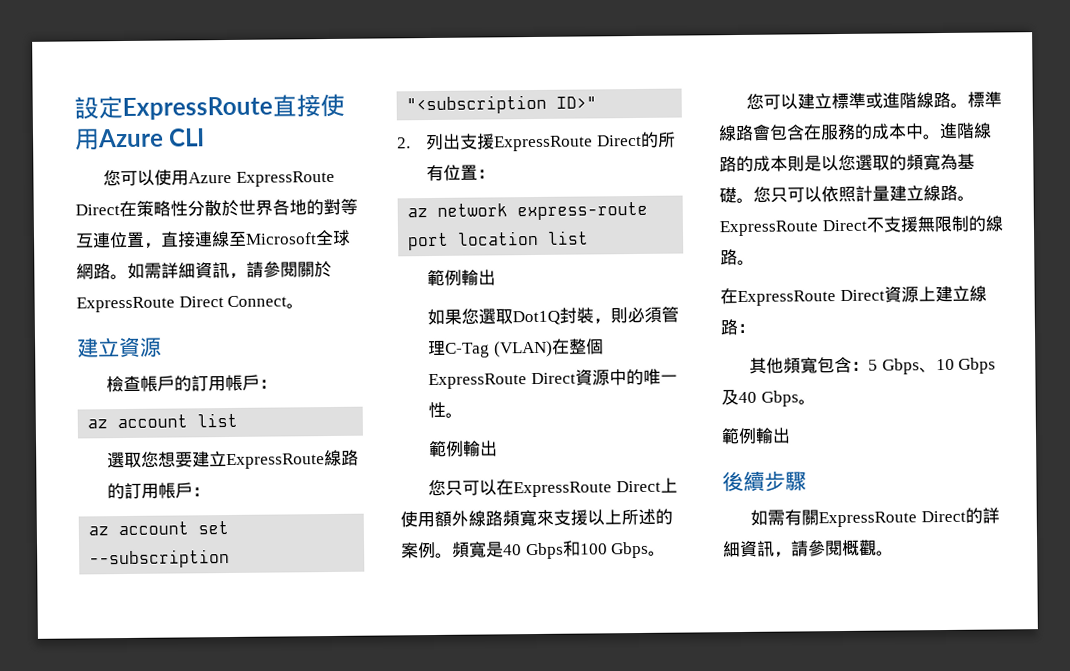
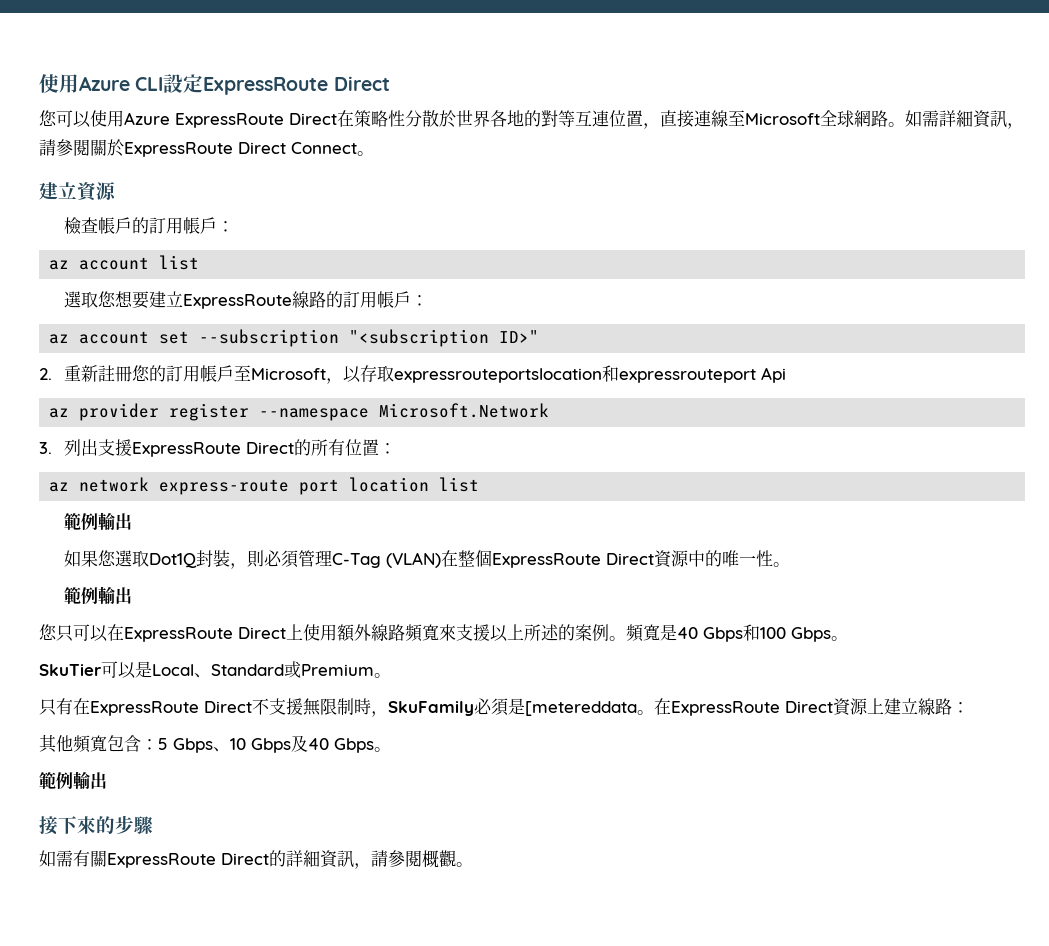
[74,94,321,121] 設定ExpressRoute直接 -> (39, 83) none
(206, 137) none -> [163,74,390,95] 設定ExpressRoute Direct
(411, 143) none -> [63,365,786,384] [49,403,550,421] [39,442,52,454] 重新註冊您的訂用帳戶至Microsoft，以存取expressrouteportslocation和expressrouteport Api // az provider register --namespace Microsoft.Network // 3.
[746,91,1003,110] [718,122,992,142] [719,153,975,173] [719,184,975,204] 您可以建立標準或進階線路。標準線路會包含在服務的成本中。進階線路的成本則是以您選取的頻寬為基礎。您只可以依照計量建立線路。 -> [39,661,391,679] [39,698,90,716] SkuTier可以是Local、Standard或Premium。 // 只有在
[967,215,1004,232] [720,249,755,266] 的線路。 // -> [354,698,654,717] 時，SkuFamily必須是[metereddata。
[722,470,765,492] 後續 -> [39,816,115,835] 接下來的

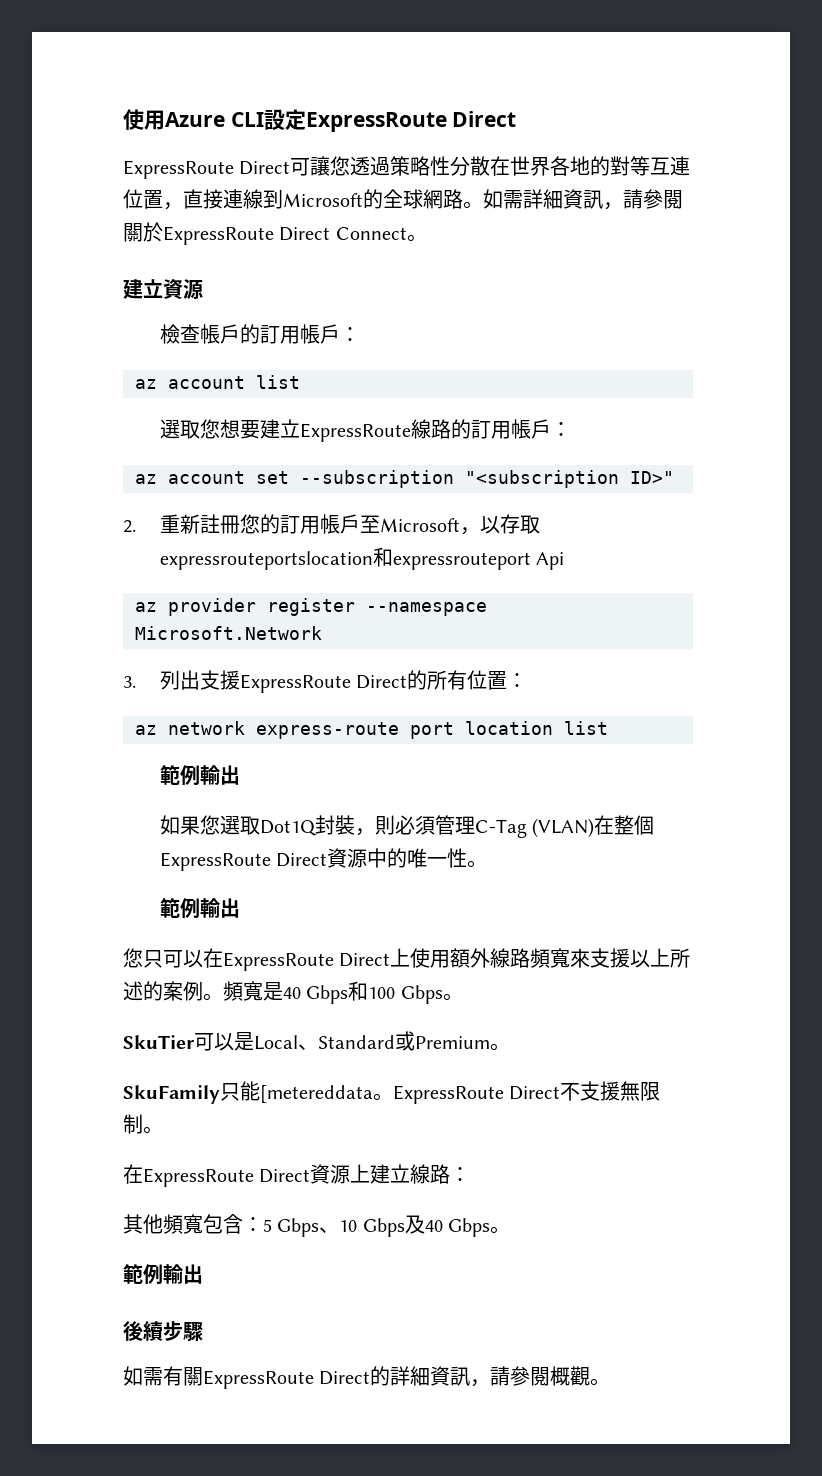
[39,110,354,128] 您可以使用Azure ExpressRoute Direct在 -> [123,156,391,179] ExpressRoute Direct可讓您透過
[439,110,456,128] 於 -> [490,156,511,176] 在
[728,110,820,126] 至Microsoft -> [263,189,383,209] 到Microsoft的
[39,698,90,716] 只有在 -> [123,1081,393,1104] SkuFamily只能[metereddata。
[354,698,654,717] 時，SkuFamily必須是[metereddata。 -> [143,1126,163,1134] 。 //
[39,816,115,835] 接下來的 -> [123,1321,163,1341] 後續

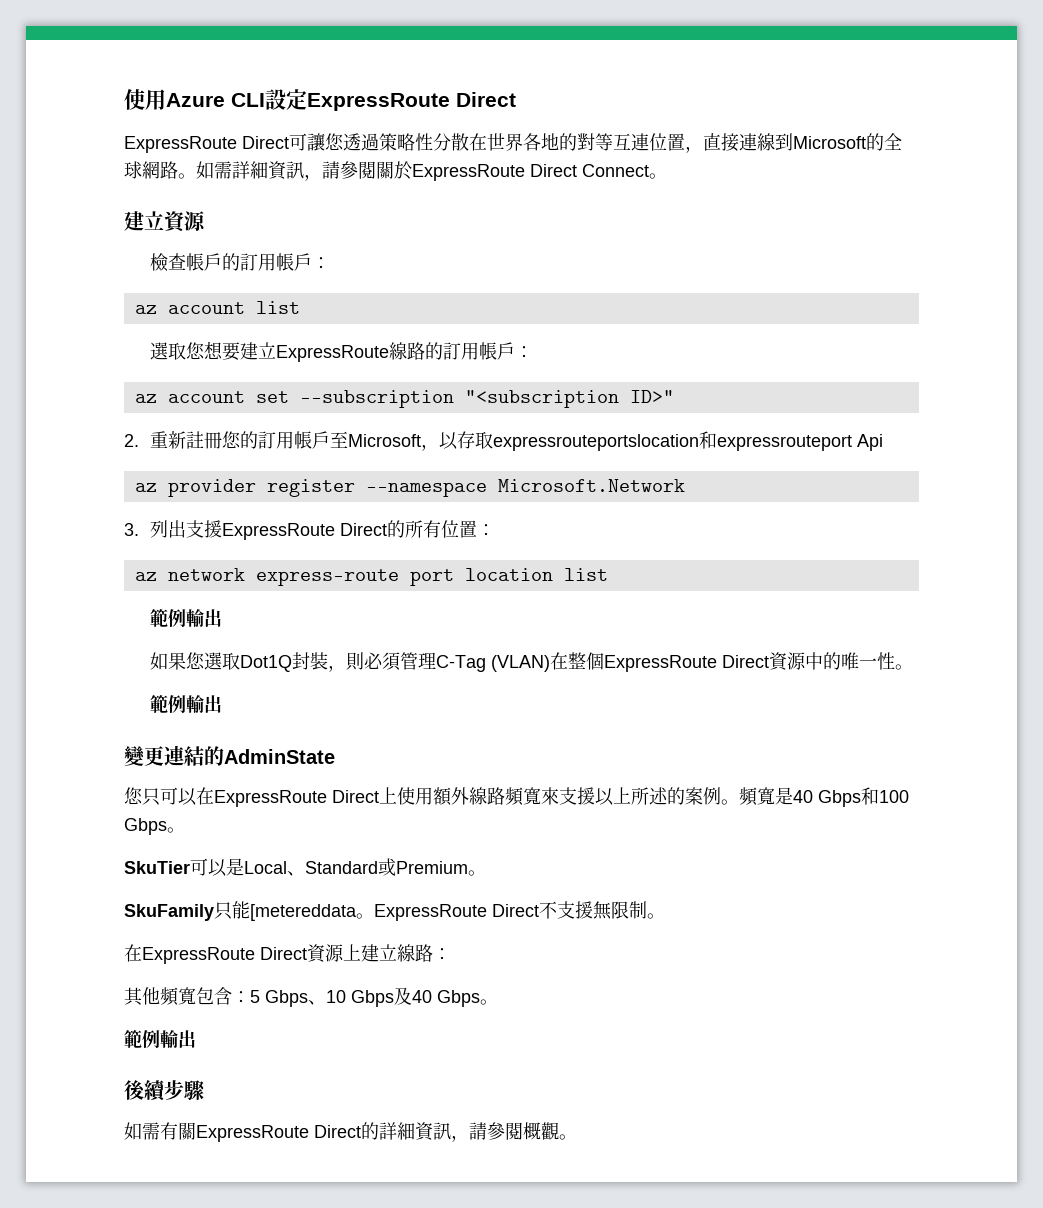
(240, 908) none -> [124,745,335,766] // 變更連結的AdminState

